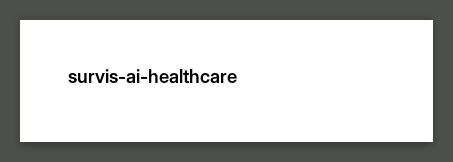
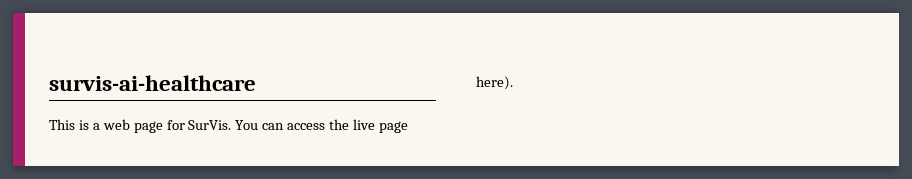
(237, 76) none -> [49,119,408,133] [476,76,513,90] // This is a web page for SurVis. You can access the live page here).

